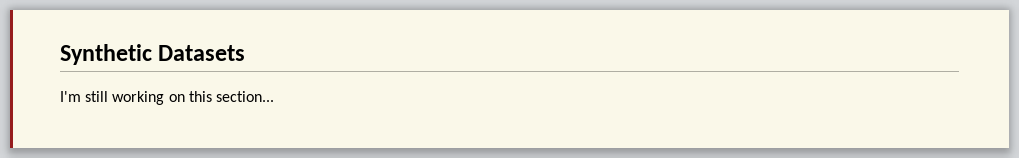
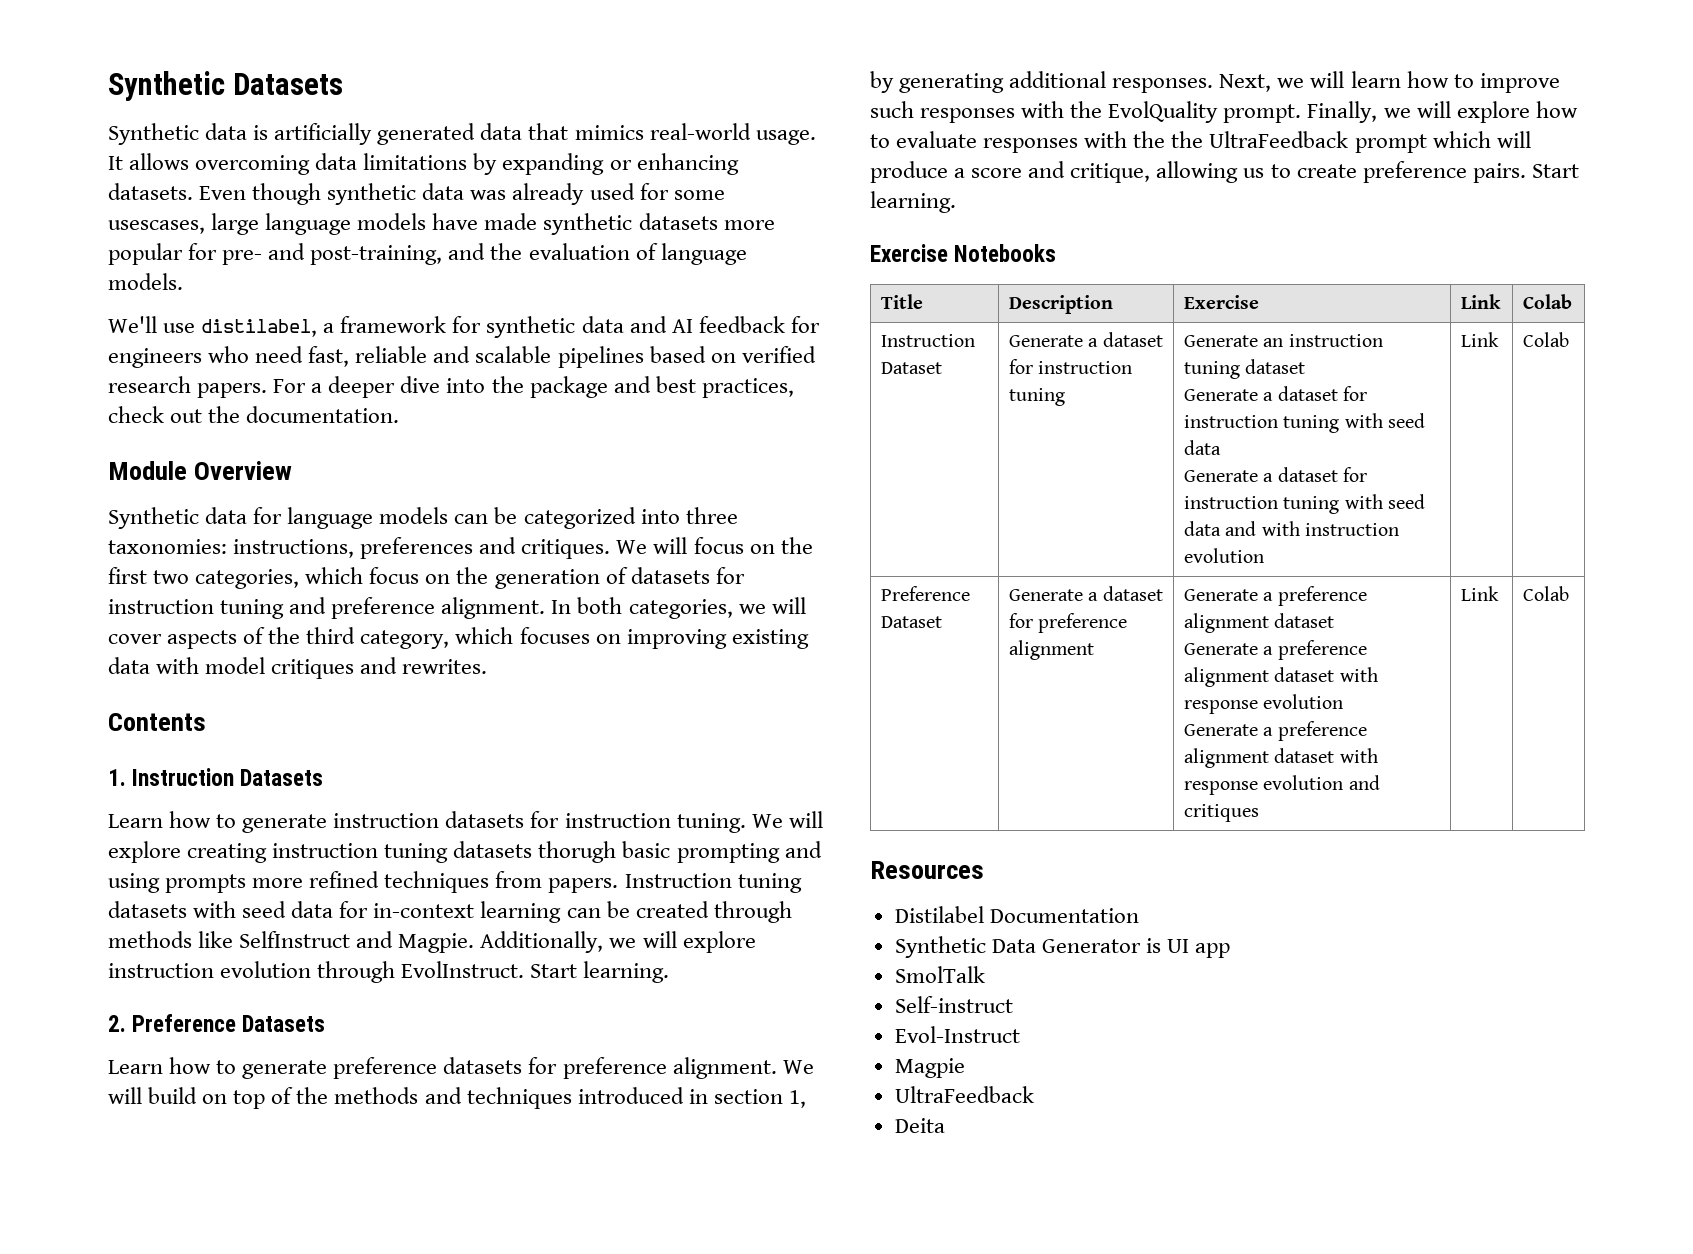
[60,91,274,105] I'm still working on this section... -> [108,123,816,145] [108,153,739,175] [108,183,725,205] [108,213,775,235] [108,243,747,265] [108,273,183,290] [108,316,820,338] [108,346,816,368] [108,376,794,398] [108,406,400,423] [108,461,293,480] [108,507,738,529] [108,537,813,559] [108,567,745,589] [108,597,806,619] [108,627,809,649] [108,657,488,679] [108,713,206,731] [108,768,324,786] [108,811,823,833] [108,841,822,863] [108,871,802,893] [108,901,792,923] [108,931,756,953] [108,961,670,983] [108,1014,326,1032] [108,1057,814,1079] [108,1087,806,1109] [870,71,1560,93] [870,101,1578,123] [870,131,1531,153] [870,161,1579,183] [870,191,956,213] [870,244,1057,262] [880,294,923,309] [1008,295,1113,314] [1183,295,1259,309] [1460,294,1501,309] [1522,294,1572,309] [880,334,975,347] [880,362,942,374] [1008,332,1163,347] [1008,359,1133,374] [1008,388,1065,406] [1183,334,1383,347] [1183,359,1306,379] [1183,386,1368,401] [1183,413,1426,433] [1183,440,1221,455] [1183,467,1368,482] [1183,494,1426,514] [1183,521,1400,536] [1183,548,1264,563] [1460,332,1499,347] [1522,332,1569,347] [880,586,970,601] [880,616,942,628] [1008,586,1163,601] [1008,613,1128,633] [1008,640,1094,660] [1183,586,1367,606] [1183,613,1335,633] [1183,640,1367,660] [1183,667,1378,687] [1183,694,1344,714] [1183,721,1367,741] [1183,748,1378,768] [1183,775,1380,795] [1183,804,1259,822] [1460,586,1499,601] [1522,586,1569,601] [870,861,984,879] [894,906,1139,923] [894,936,1231,958] [894,966,985,983] [894,996,1013,1013] [894,1026,1020,1043] [894,1058,965,1078] [894,1086,1034,1103] [894,1118,945,1133] Synthetic data is artificially generated data that mimics real-world usage. It allows overcoming data limitations by expanding or enhancing datasets. Even though synthetic data was already used for some usescases, large language models have made synthetic datasets more popular for pre- and post-training, and the evaluation of language models. // We'll use distilabel, a framework for synthetic data and AI feedback for engineers who need fast, reliable and scalable pipelines based on verified research papers. For a deeper dive into the package and best practices, check out the documentation. // Module Overview // Synthetic data for language models can be categorized into three taxonomies: instructions, preferences and critiques. We will focus on the first two categories, which focus on the generation of datasets for instruction tuning and preference alignment. In both categories, we will cover aspects of the third category, which focuses on improving existing data with model critiques and rewrites. // Contents // 1. Instruction Datasets // Learn how to generate instruction datasets for instruction tuning. We will explore creating instruction tuning datasets thorugh basic prompting and using prompts more refined techniques from papers. Instruction tuning datasets with seed data for in-context learning can be created through methods like SelfInstruct and Magpie. Additionally, we will explore instruction evolution through EvolInstruct. Start learning. // 2. Preference Datasets // Learn how to generate preference datasets for preference alignment. We will build on top of the methods and techniques introduced in section 1, by generating additional responses. Next, we will learn how to improve such responses with the EvolQuality prompt. Finally, we will explore how to evaluate responses with the the UltraFeedback prompt which will produce a score and critique, allowing us to create preference pairs. Start learning. // Exercise Notebooks // Title | Description | Exercise | Link | Colab // Instruction Dataset | Generate a dataset for instruction tuning | Generate an instruction tuning dataset // Generate a dataset for instruction tuning with seed data // Generate a dataset for instruction tuning with seed data and with instruction evolution | Link | Colab // Preference Dataset | Generate a dataset for preference alignment | Generate a preference alignment dataset // Generate a preference alignment dataset with response evolution // Generate a preference alignment dataset with response evolution and critiques | Link | Colab // Resources // Distilabel Documentation // Synthetic Data Generator is UI app // SmolTalk // Self-instruct // Evol-Instruct // Magpie // UltraFeedback // Deita

